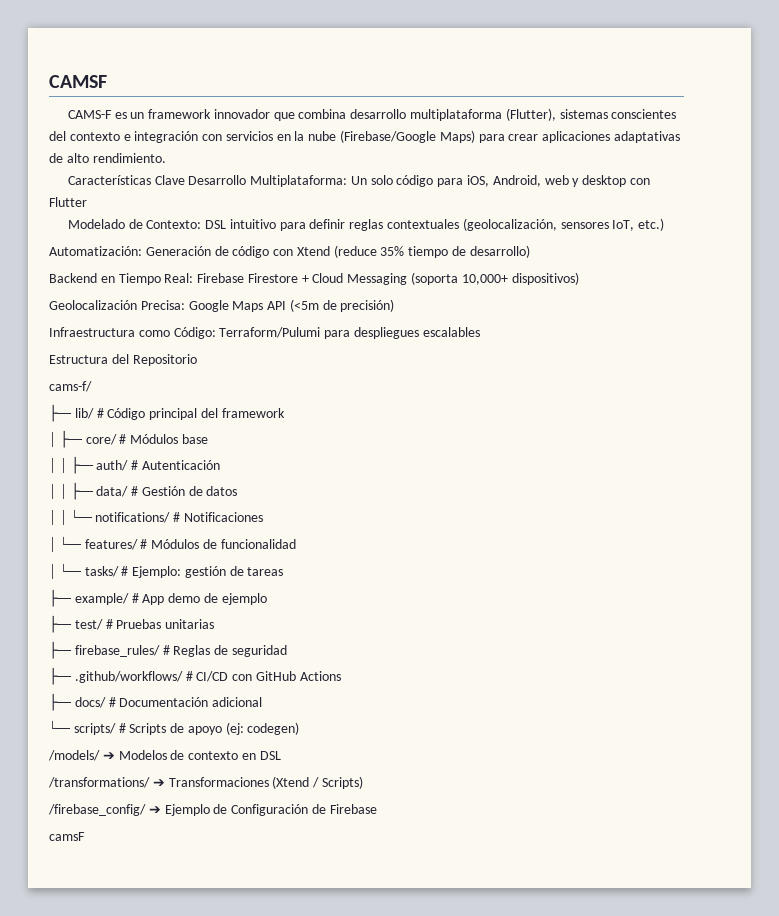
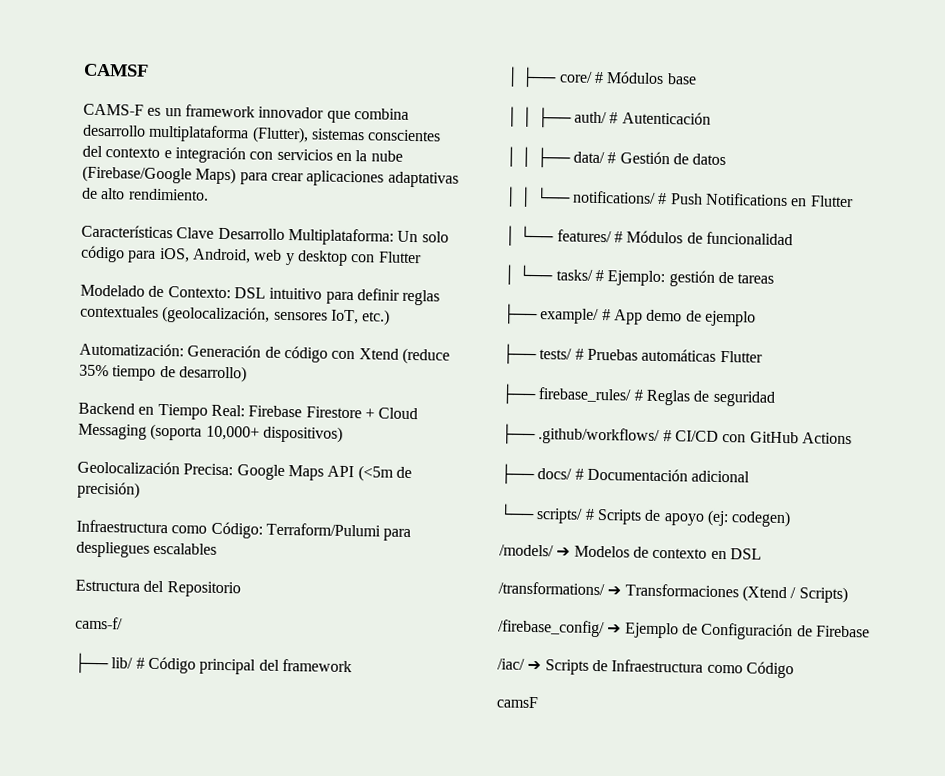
[183,512,263,522] Notificaciones -> [669,192,854,208] Push Notifications en Flutter
[74,619,103,630] test/ -> [539,348,573,360] tests/
[165,619,215,629] unitarias -> [641,348,763,363] automáticas Flutter
(377, 809) none -> [497,658,794,679] // /iac/ ➔ Scripts de Infraestructura como Código

